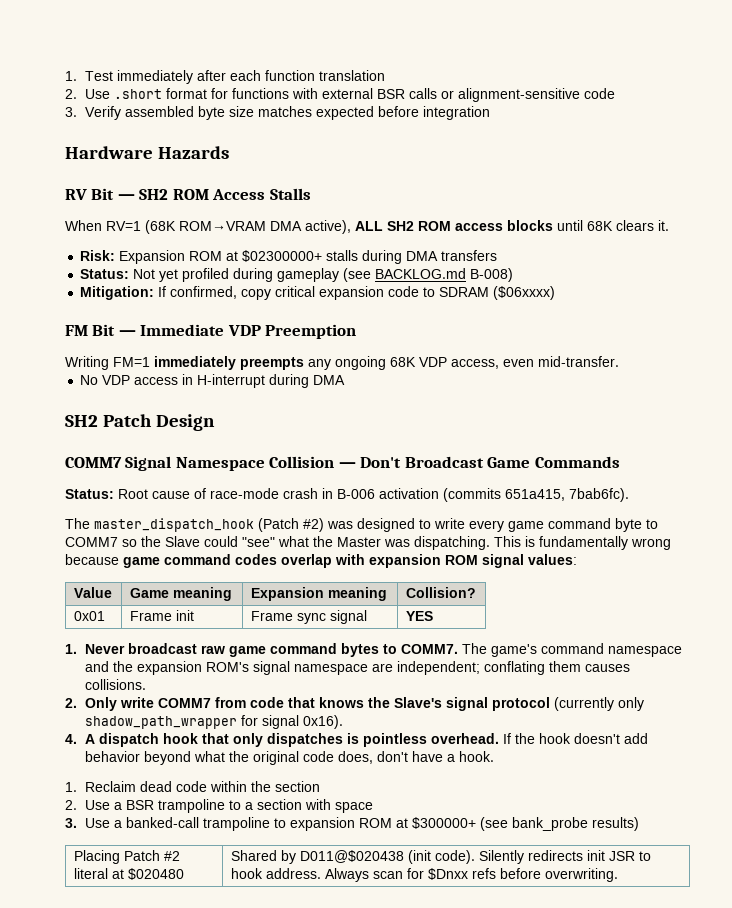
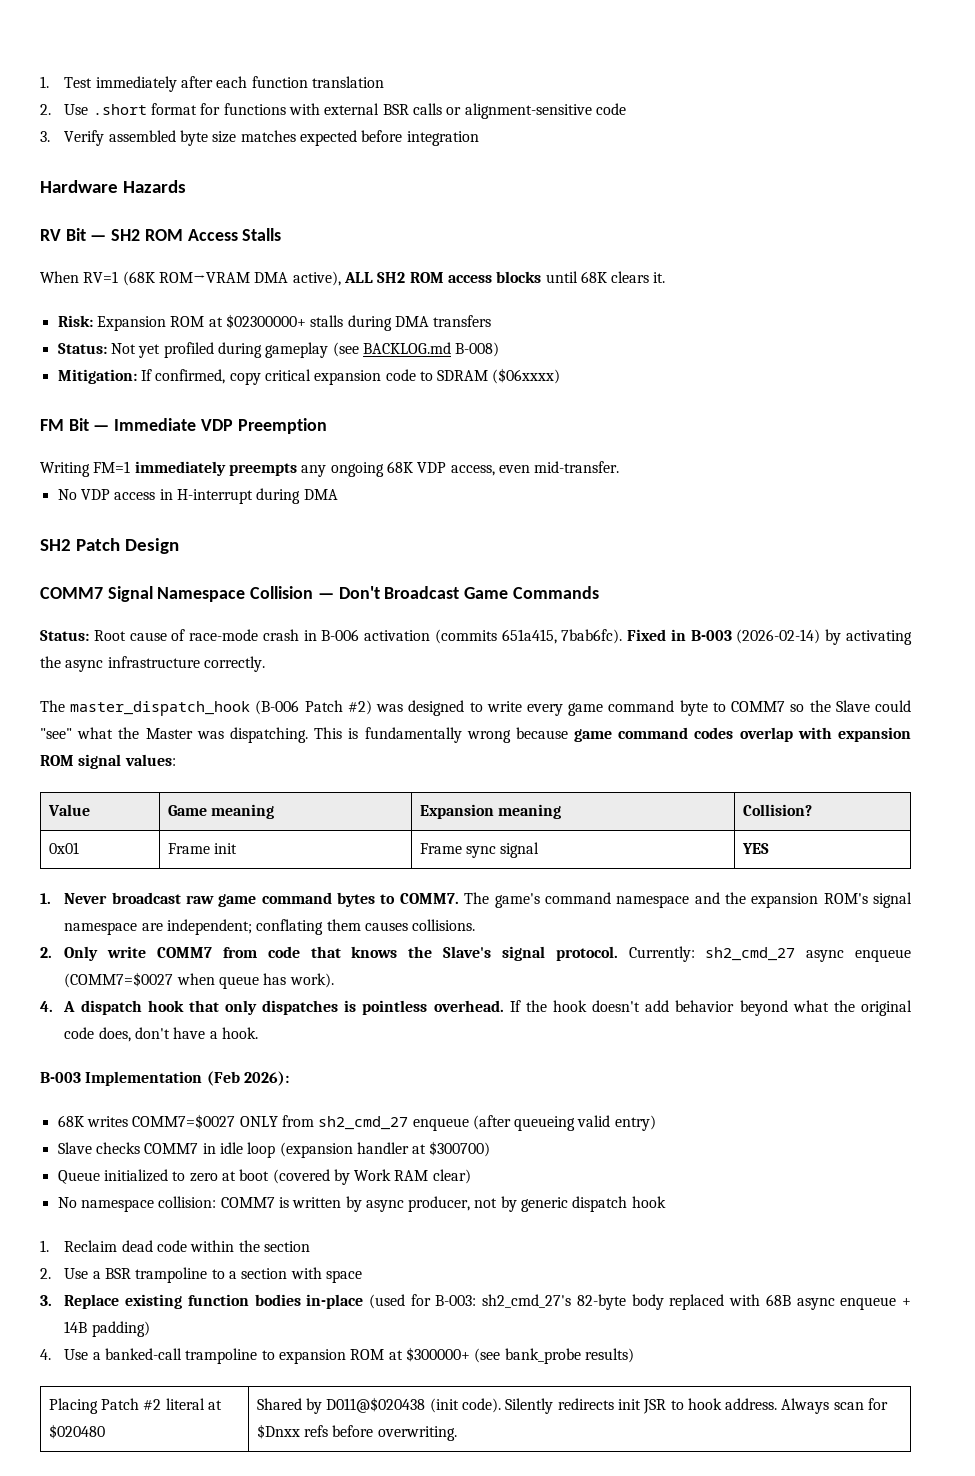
(629, 495) none -> [627,629,912,645] [40,656,265,672] Fixed in B-003 (2026-02-14) by activating the async infrastructure correctly.
[258,518,299,532] (Patch -> [255,700,343,715] (B-006 Patch
[492,697,645,711] [85,715,344,729] protocol (currently only shadow_path_wrapper for signal 0x16). -> [555,946,912,962] [64,972,334,989] protocol. Currently: sh2_cmd_27 async enqueue (COMM7=$0027 when queue has work).
(495, 756) none -> [40,1071,289,1086] [57,1114,656,1131] [57,1141,491,1158] [57,1169,471,1185] [57,1196,666,1212] // B-003 Implementation (Feb 2026): // 68K writes COMM7=$0027 ONLY from sh2_cmd_27 enqueue (after queueing valid entry) // Slave checks COMM7 in idle loop (expansion handler at $300700) // Queue initialized to zero at boot (covered by Work RAM clear) // No namespace collision: COMM7 is written by async producer, not by generic dispatch hook
(77, 823) none -> [64,1294,912,1310] [64,1321,150,1337] [40,1349,51,1360] Replace existing function bodies in-place (used for B-003: sh2_cmd_27's 82-byte body replaced with 68B async enqueue + 14B padding) // 4.

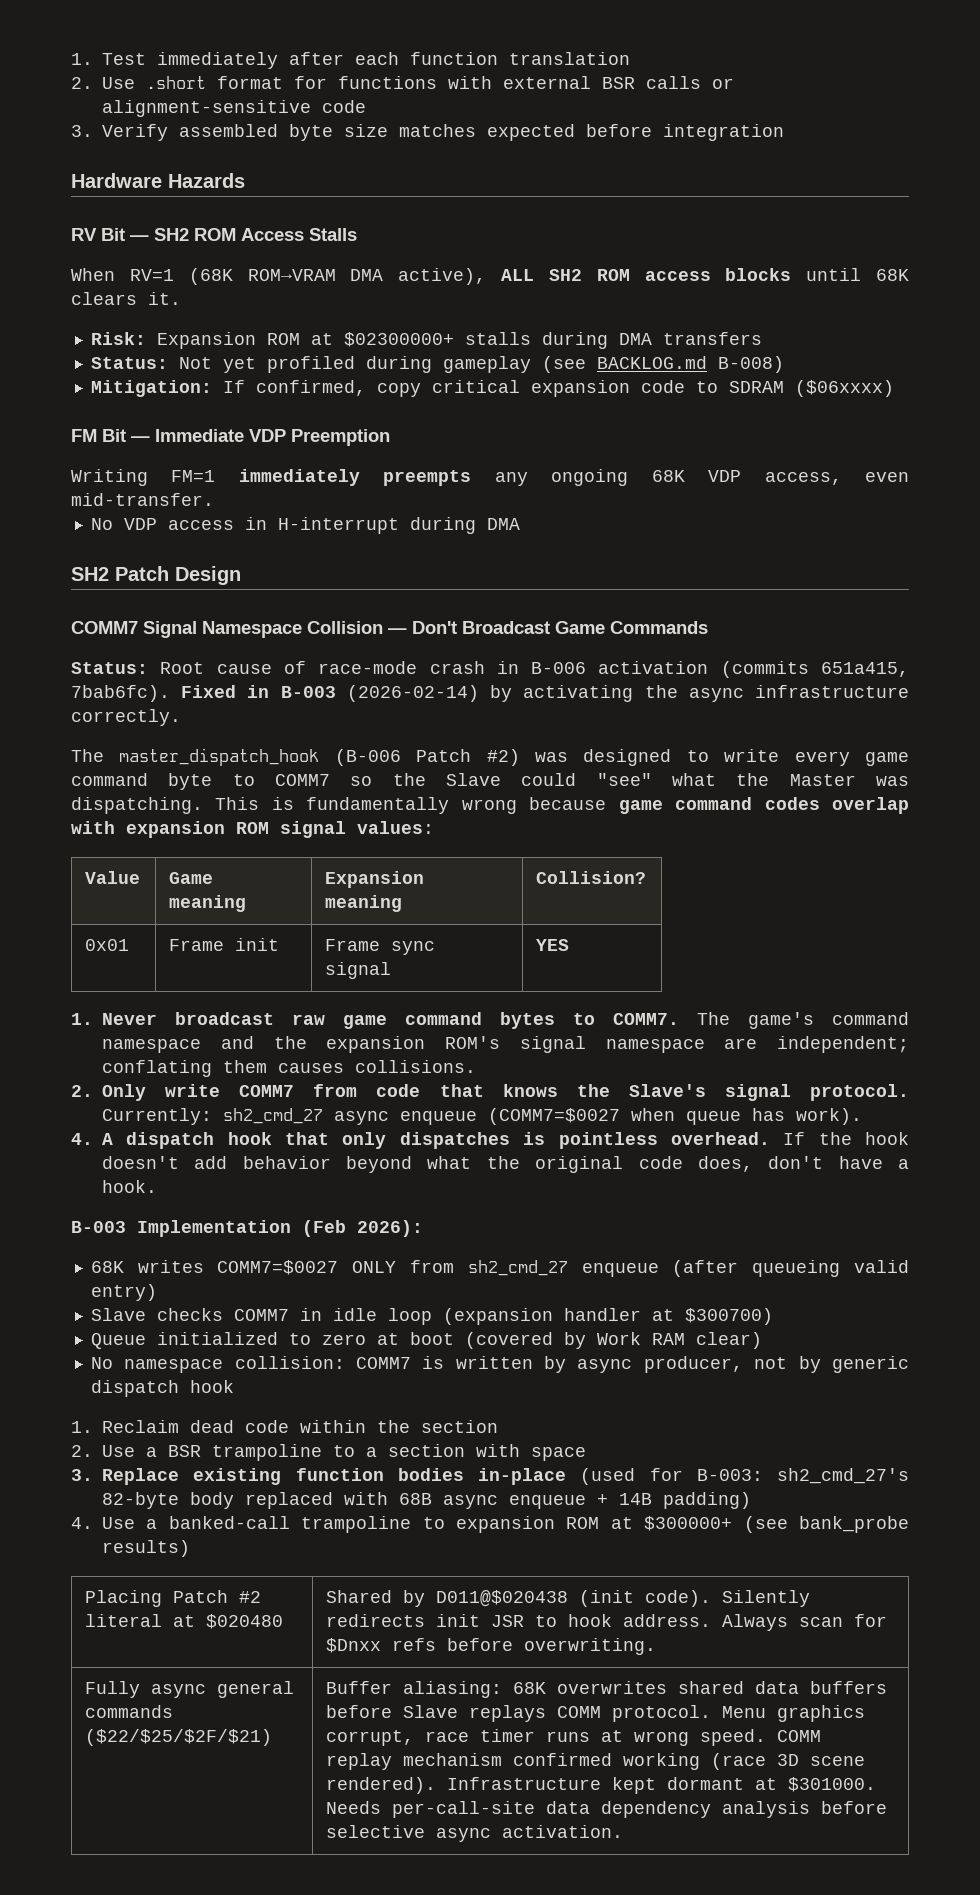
(457, 1433) none -> [85,1681,295,1698] [85,1705,174,1718] [85,1729,273,1746] [326,1681,888,1698] [326,1705,866,1722] [326,1729,822,1746] [326,1753,866,1770] [326,1777,877,1794] [326,1801,888,1818] [326,1825,624,1842] // Fully async general commands ($22/$25/$2F/$21) | Buffer aliasing: 68K overwrites shared data buffers before Slave replays COMM protocol. Menu graphics corrupt, race timer runs at wrong speed. COMM replay mechanism confirmed working (race 3D scene rendered). Infrastructure kept dormant at $301000. Needs per-call-site data dependency analysis before selective async activation.

